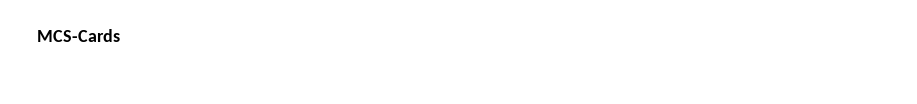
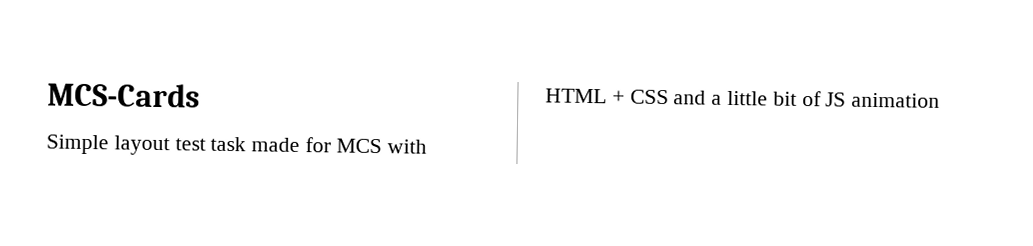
(120, 35) none -> [46,134,427,156] [545,88,941,108] // Simple layout test task made for MCS with HTML + CSS and a little bit of JS animation

